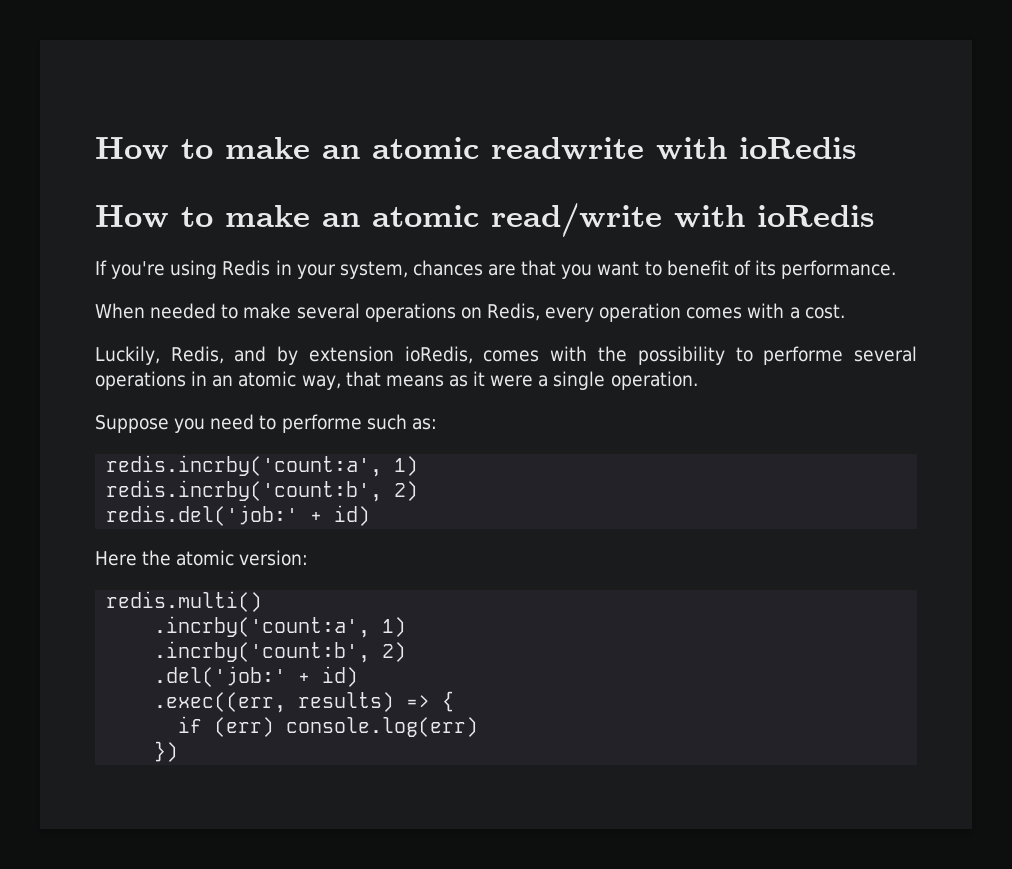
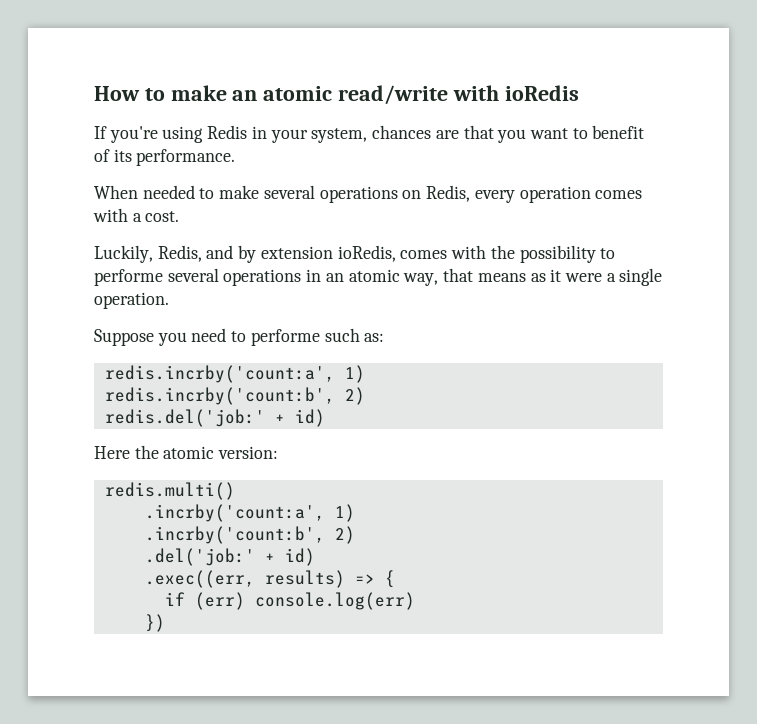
[95,137,857,160] [95,205,479,228] How to make an atomic readwrite with ioRedis // How to make an atomic -> [94,85,333,101] How to make an atomic

